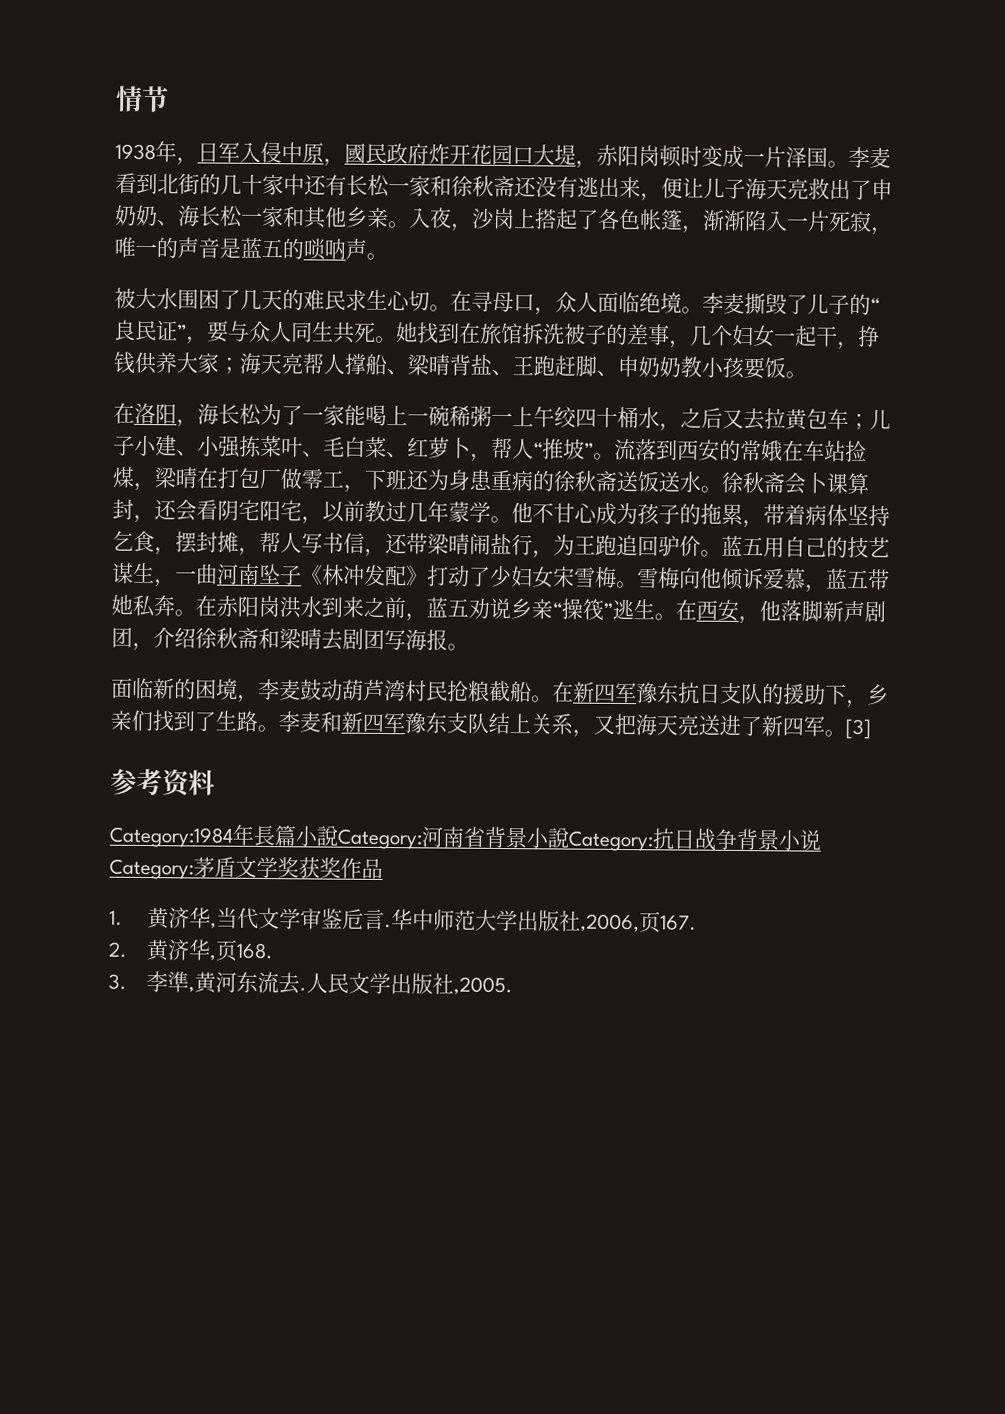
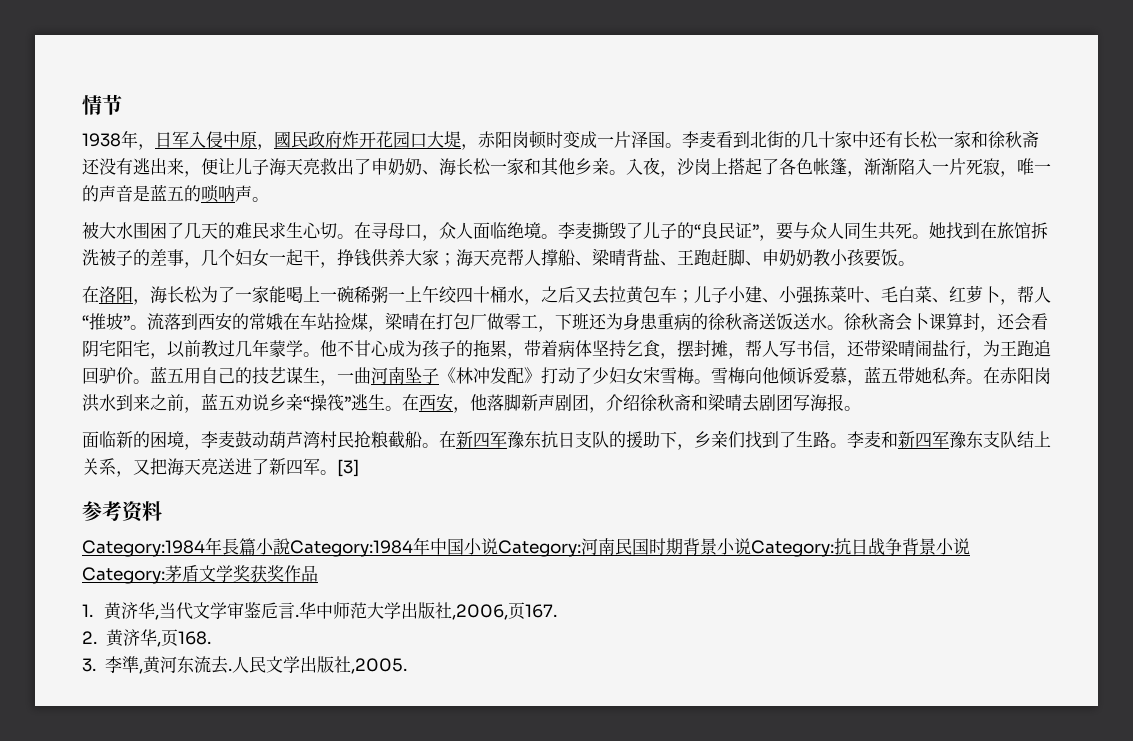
[337,826,569,850] Category:河南省背景小說 -> [290,537,751,557] Category:1984年中国小说Category:河南民国时期背景小说

